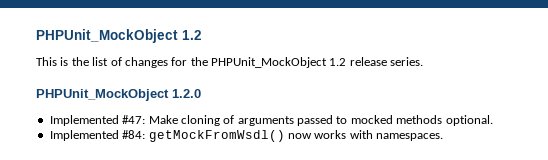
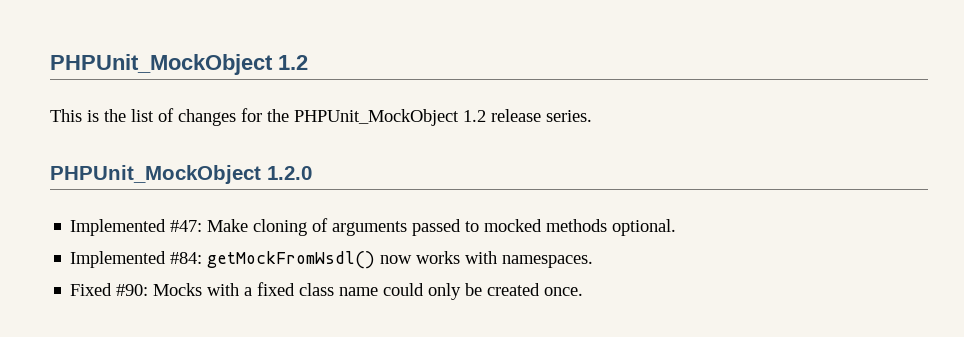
(443, 137) none -> [70,282,584,300] // Fixed #90: Mocks with a fixed class name could only be created once.

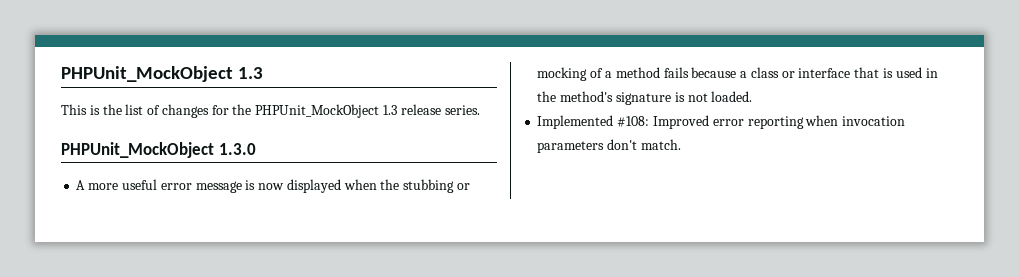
[50,54,308,75] PHPUnit_MockObject 1.2 -> [61,66,263,82] PHPUnit_MockObject 1.3
[463,110,486,122] 1.2 -> [383,105,398,115] 1.3
[267,166,312,180] [70,218,677,236] [70,251,594,269] [70,282,584,300] 1.2.0 // Implemented #47: Make cloning of arguments passed to mocked methods optional. // Implemented #84: getMockFromWsdl() now works with namespaces. // Fixed #90: Mocks with a fixed class name could only be created once. -> [218,143,256,155] [76,179,470,193] [537,67,938,81] [537,91,753,105] [537,115,906,129] [537,139,681,153] 1.3.0 // A more useful error message is now displayed when the stubbing or mocking of a method fails because a class or interface that is used in the method's signature is not loaded. // Implemented #108: Improved error reporting when invocation parameters don't match.

